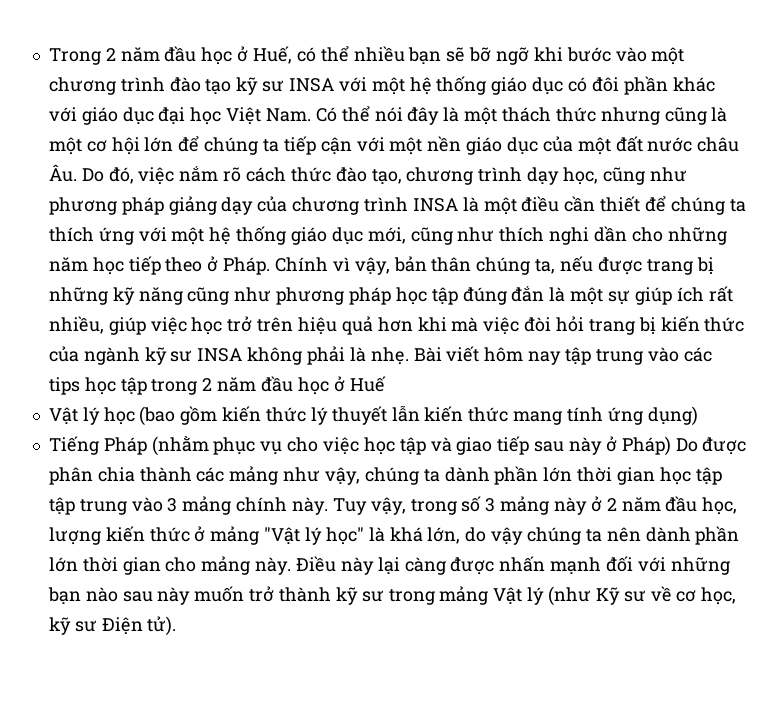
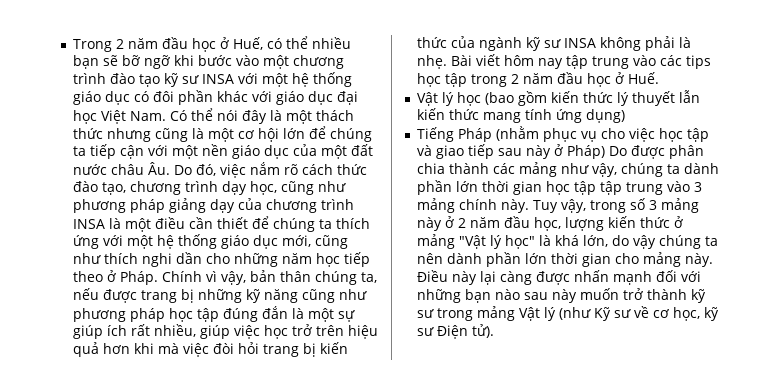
[349,376,386,392] Huế -> [628,72,660,84] Huế.

